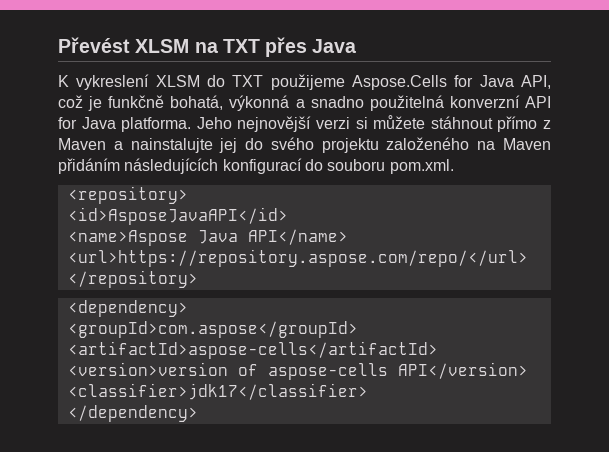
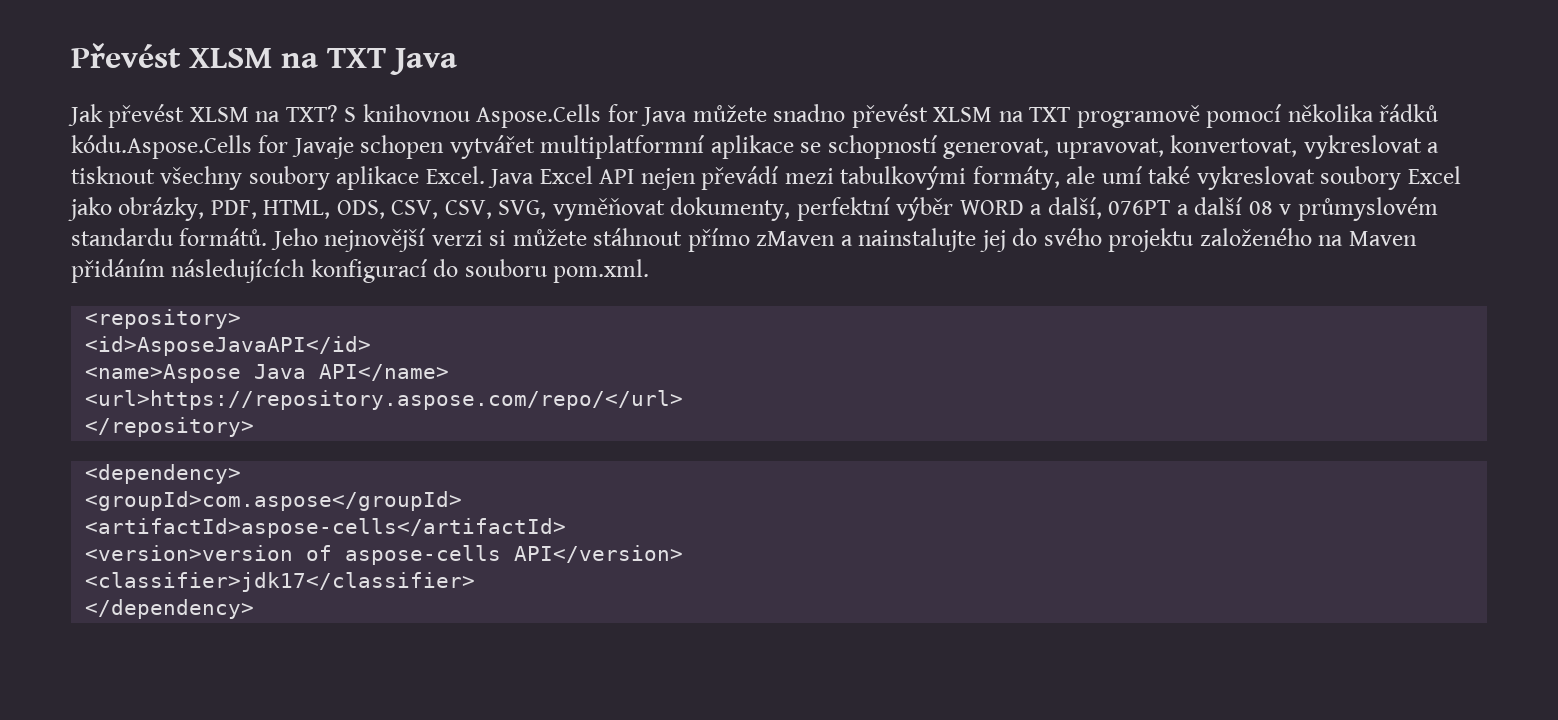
[265,37,308,57] přes -> (386, 58) none
[58,74,551,90] [58,95,551,111] [58,117,192,132] K vykreslení XLSM do TXT použijeme Aspose.Cells for Java API, což je funkčně bohatá, výkonná a snadno použitelná konverzní API for Java platforma. -> [68,104,1439,128] [71,135,1440,159] [71,166,1461,190] [68,197,1438,221] [71,228,268,246] Jak převést XLSM na TXT? S knihovnou Aspose.Cells for Java můžete snadno převést XLSM na TXT programově pomocí několika řádků kódu.Aspose.Cells for Javaje schopen vytvářet multiplatformní aplikace se schopností generovat, upravovat, konvertovat, vykreslovat a tisknout všechny soubory aplikace Excel. Java Excel API nejen převádí mezi tabulkovými formáty, ale umí také vykreslovat soubory Excel jako obrázky, PDF, HTML, ODS, CSV, CSV, SVG, vyměňovat dokumenty, perfektní výběr WORD a další, 076PT a další 08 v průmyslovém standardu formátů.
[543,120,552,129] [58,138,106,150] z Maven -> [756,231,836,246] zMaven

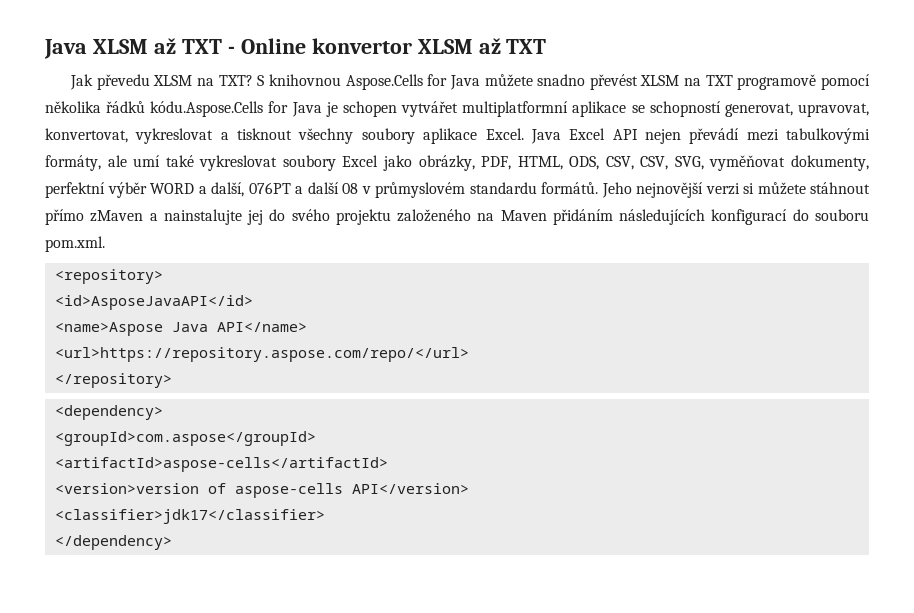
[71,43,457,75] Převést XLSM na TXT Java -> [44,38,547,59] Java XLSM až TXT - Online konvertor XLSM až TXT
[108,104,185,128] převést -> [96,74,150,90] převedu
[291,137,354,159] Javaje -> [291,102,338,117] Java je

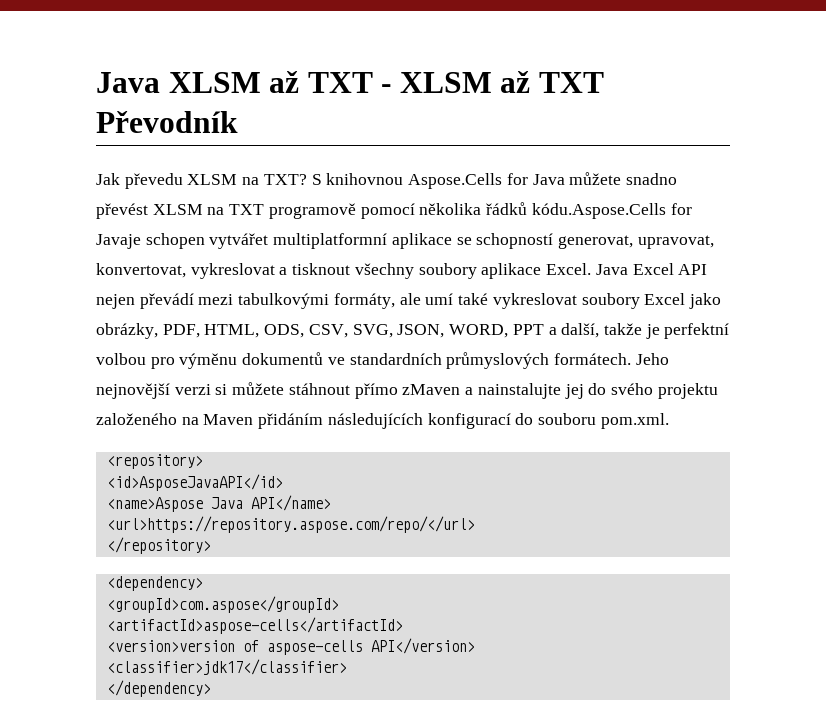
[240,38,547,54] Online konvertor XLSM až TXT -> [399,71,604,93] [96,111,238,133] XLSM až TXT Převodník
[291,102,338,117] Java je -> [96,234,141,249] Javaje
[640,155,869,171] [45,182,598,198] CSV, SVG, vyměňovat dokumenty, perfektní výběr WORD a další, 076PT a další 08 v průmyslovém standardu formátů. -> [352,323,730,339] [96,352,632,369] SVG, JSON, WORD, PPT a další, takže je perfektní volbou pro výměnu dokumentů ve standardních průmyslových formátech.

